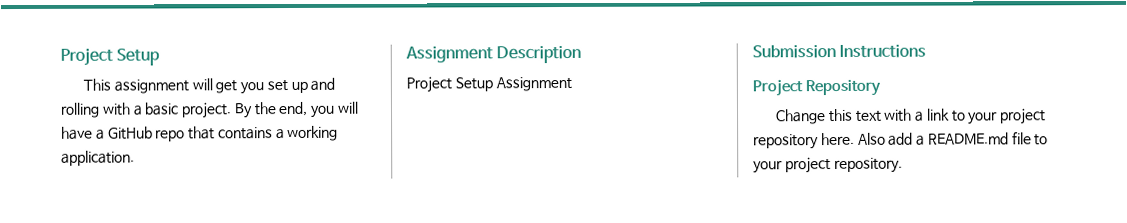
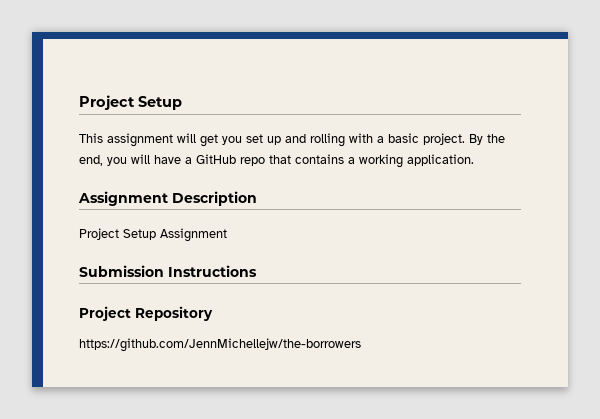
[774,108,1047,125] [753,131,1049,150] [753,157,903,174] Change this text with a link to your project repository here. Also add a README.md file to your project repository. -> [79,338,361,352] https://github.com/JennMichellejw/the-borrowers

